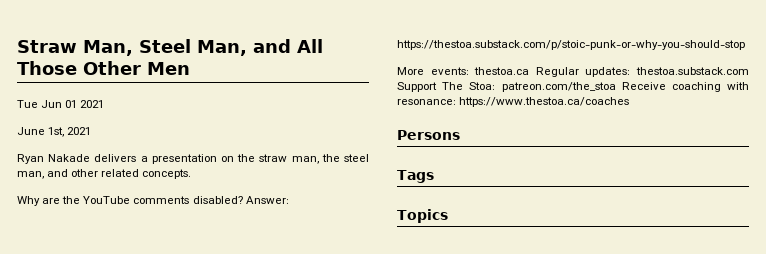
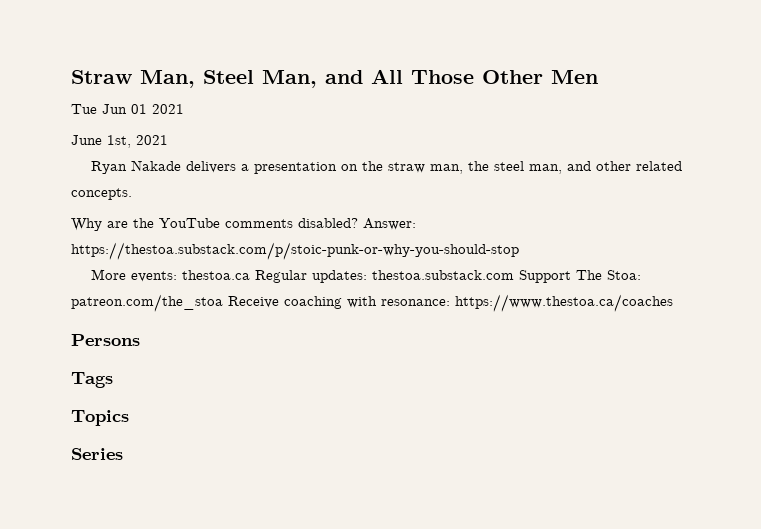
(448, 216) none -> [71,448,123,460] // Series

